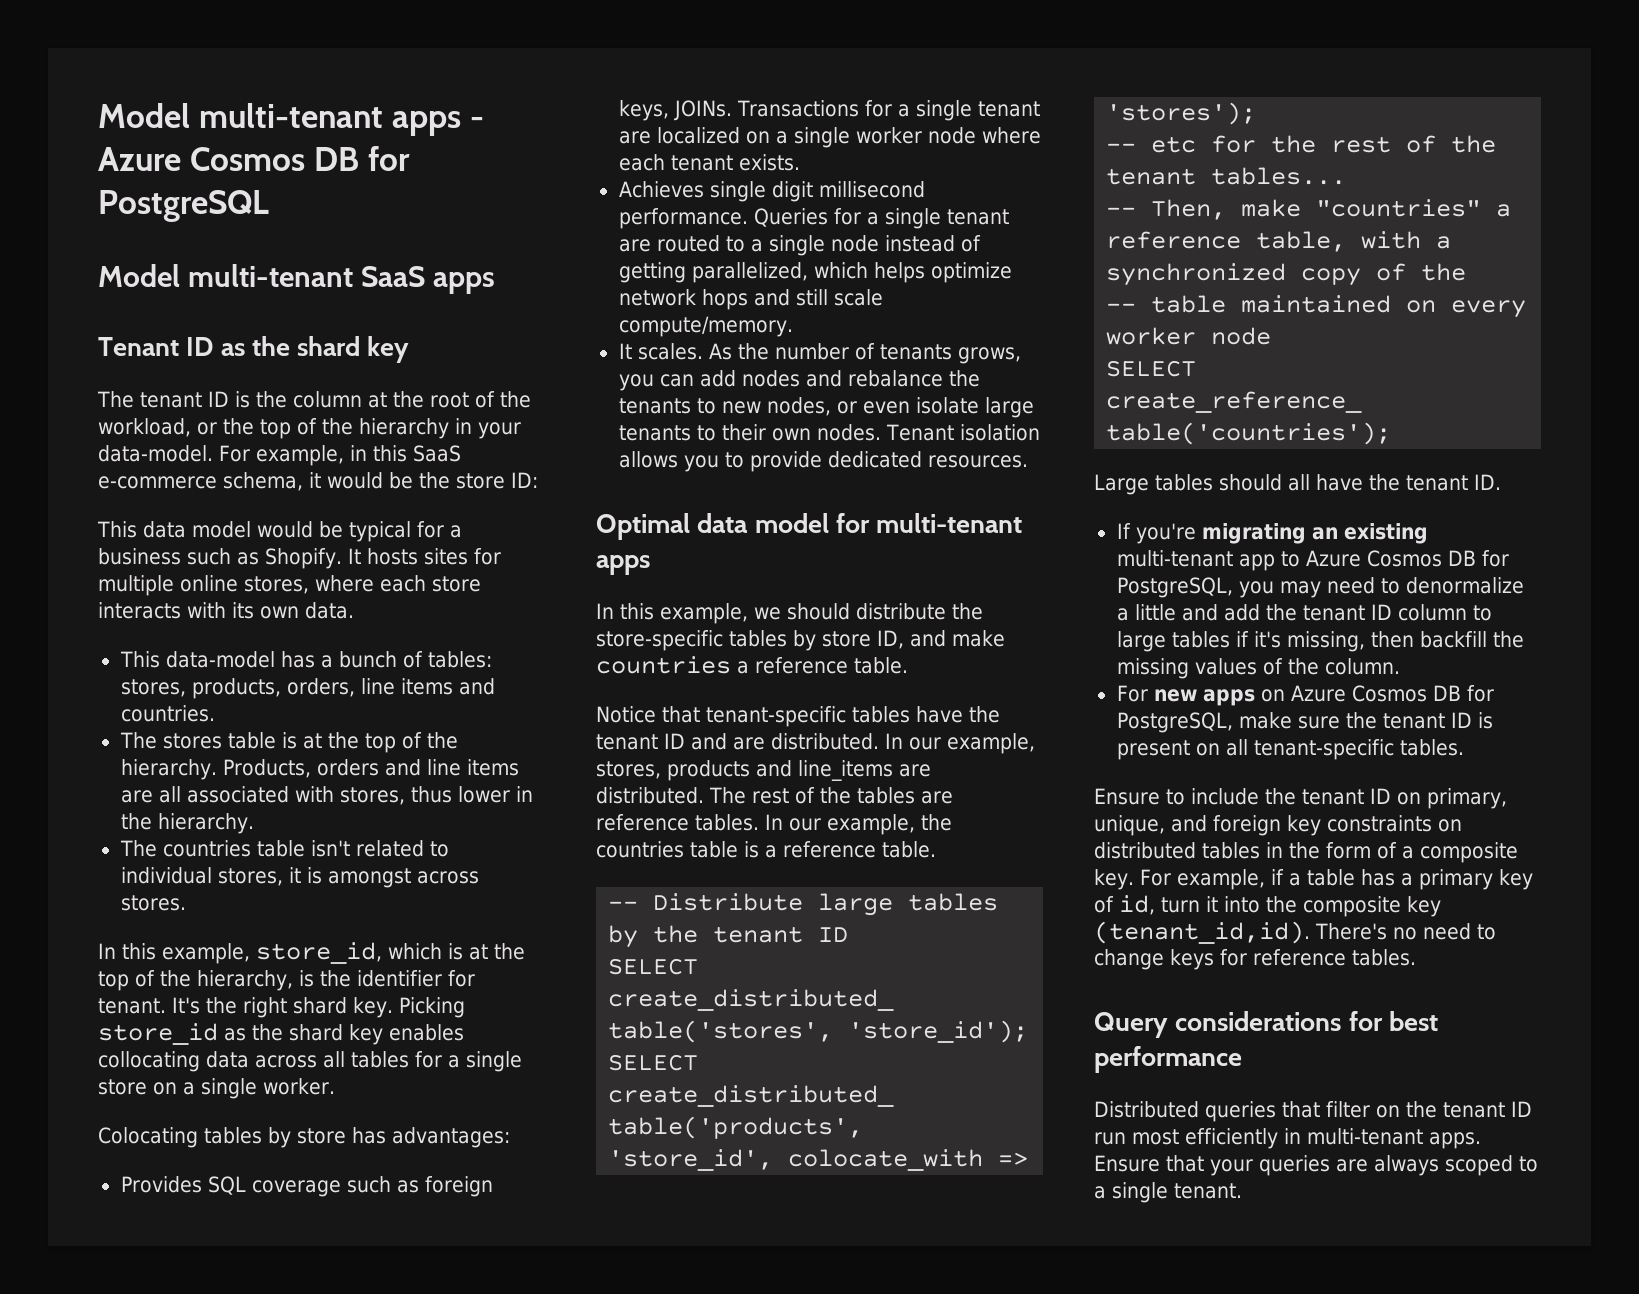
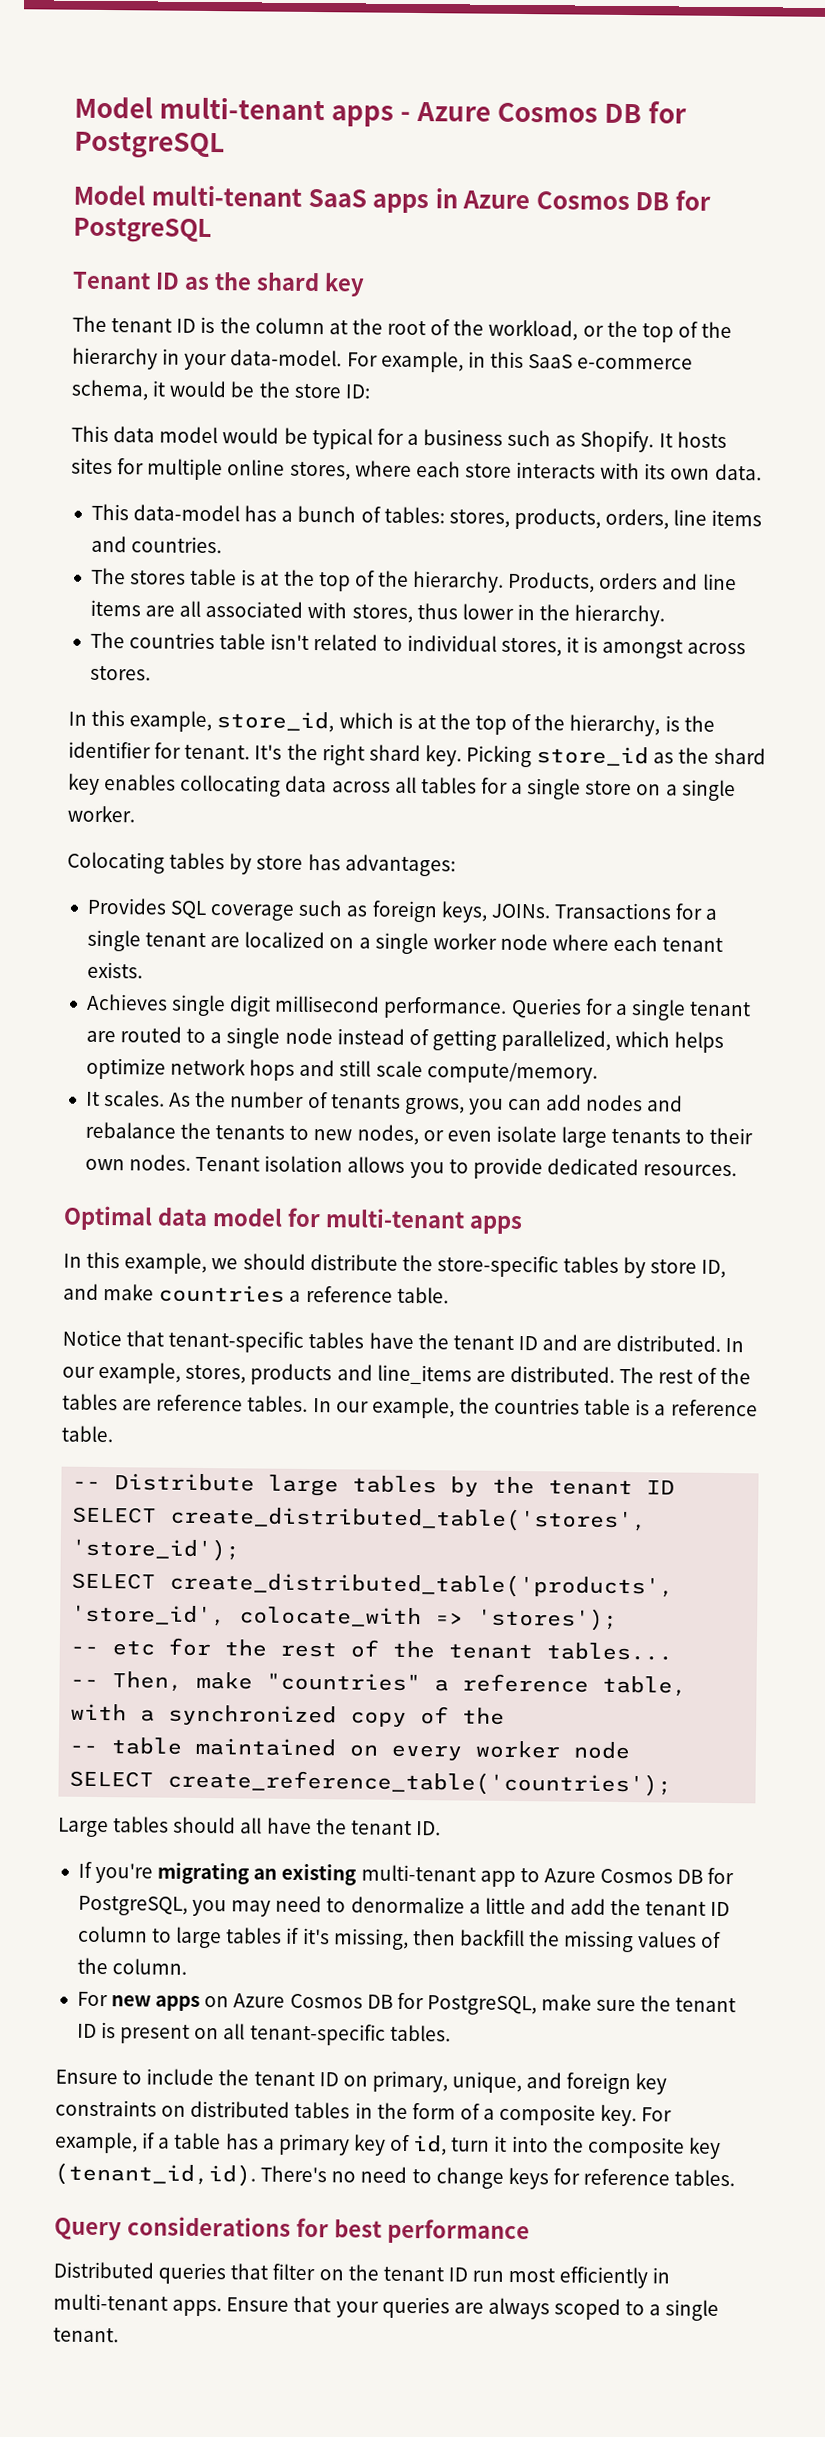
(496, 283) none -> [434,188,711,211] [73,217,212,244] in Azure Cosmos DB for PostgreSQL

